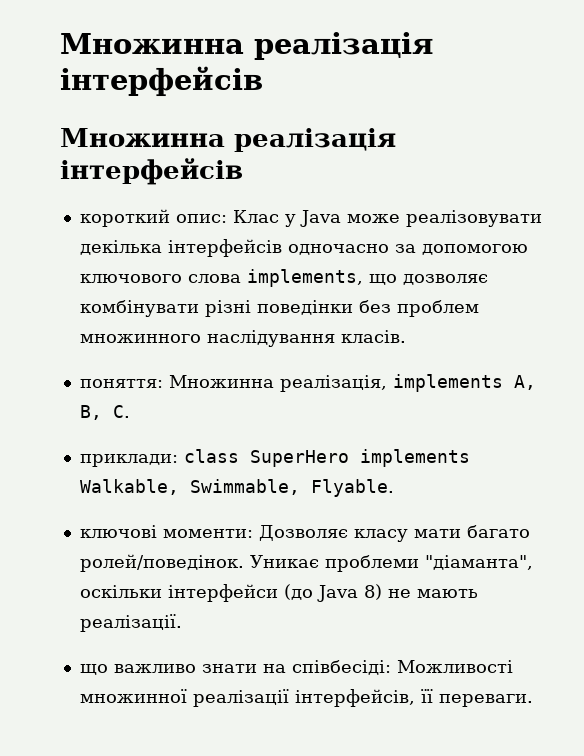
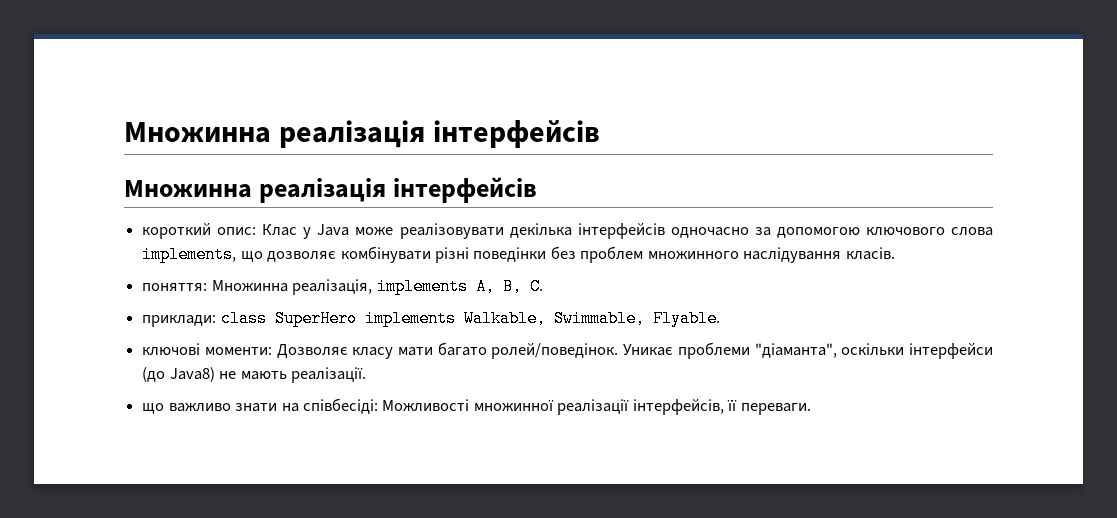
[316,584,382,602] Java 8) -> [169,367,215,382] Java8)

